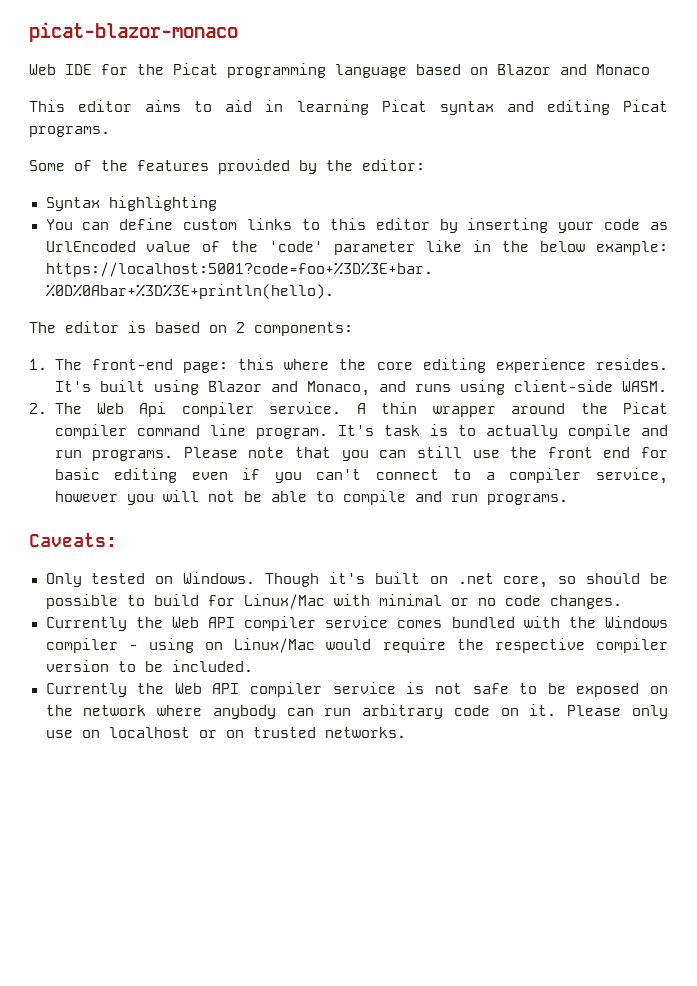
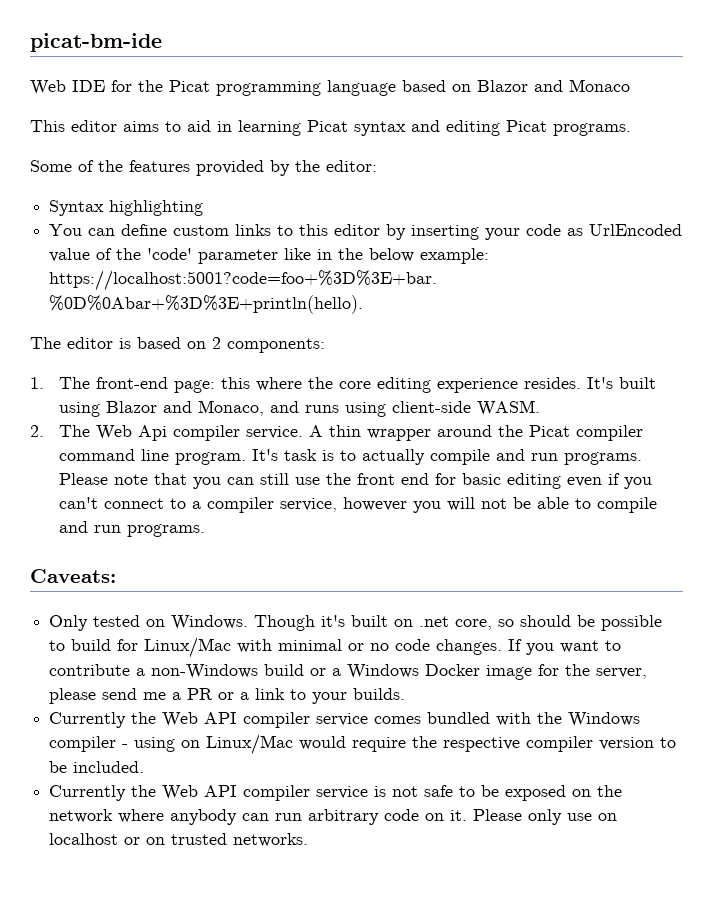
[29,22,238,42] picat-blazor-monaco -> [30,33,162,52] picat-bm-ide
(622, 602) none -> [508,639,622,655] [49,664,648,680] [49,688,406,704] If you want to contribute a non-Windows build or a Windows Docker image for the server, please send me a PR or a link to your builds.

